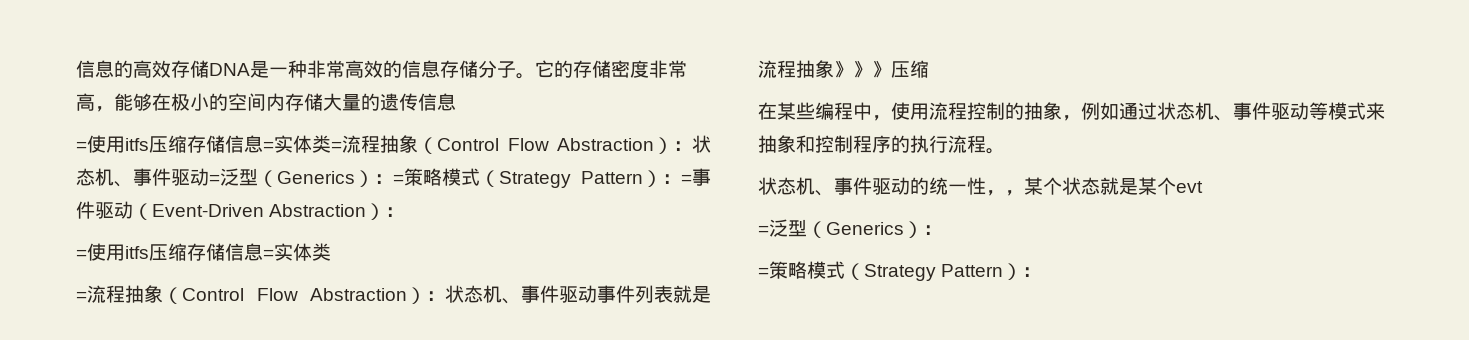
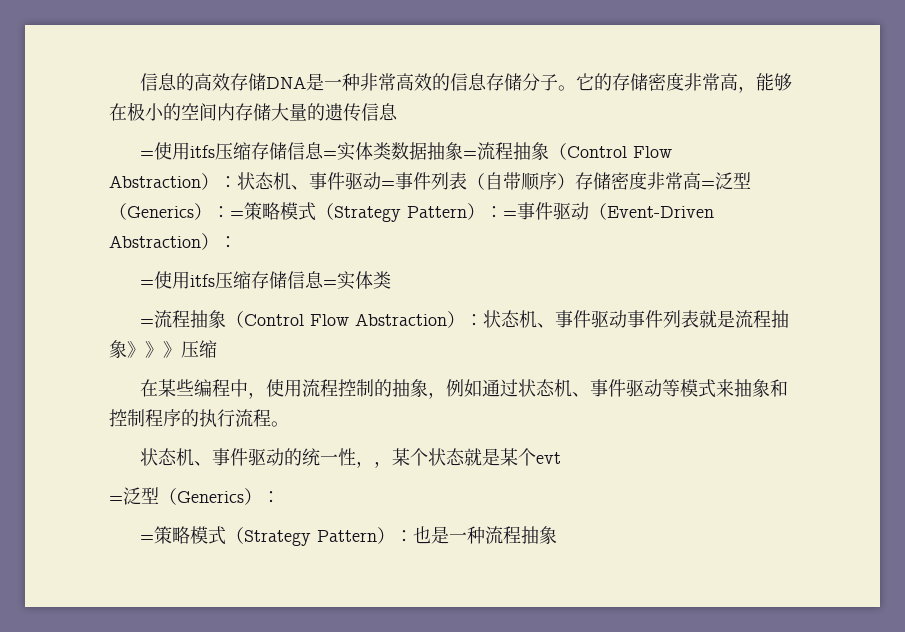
(331, 144) none -> [391,142,464,160] 数据抽象
(220, 179) none -> [395,172,715,191] 事件列表（自带顺序）存储密度非常高=
(1042, 272) none -> [413,526,558,544] 也是一种流程抽象

